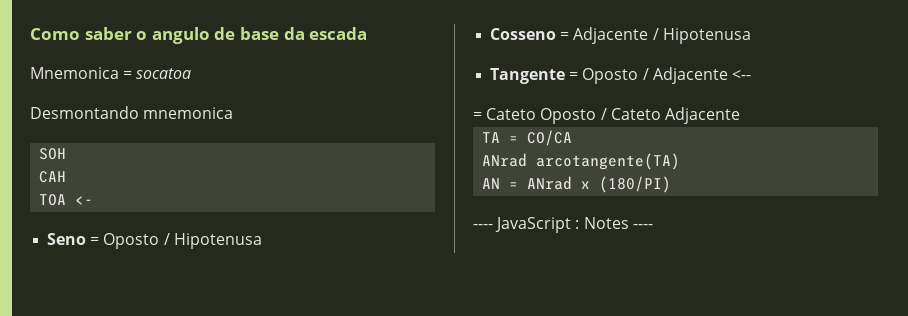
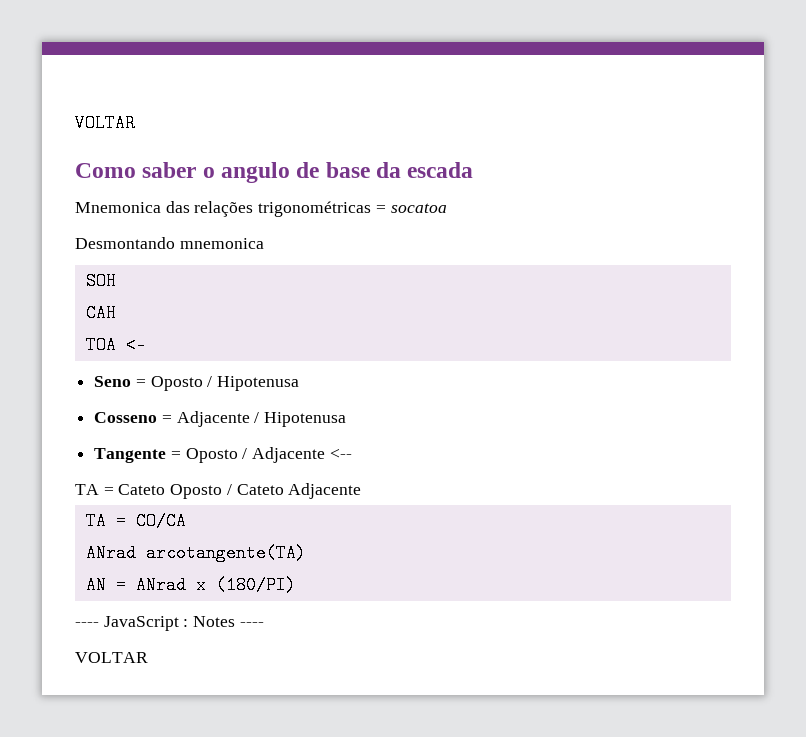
(30, 34) none -> [75,114,135,132] VOLTAR //
(119, 73) none -> [165,201,372,217] das relações trigonométricas
(751, 75) none -> [75,484,99,495] TA
(653, 226) none -> [75,652,148,663] // VOLTAR

